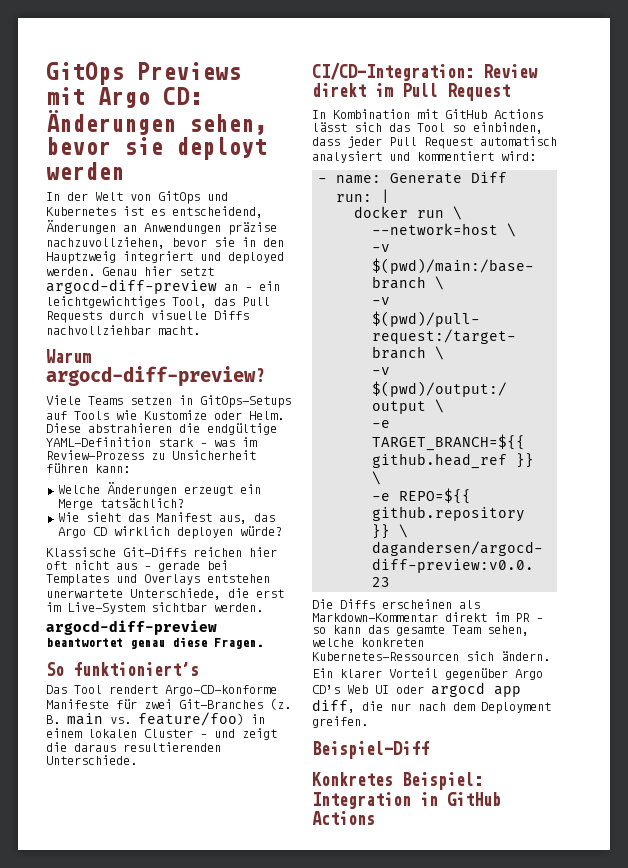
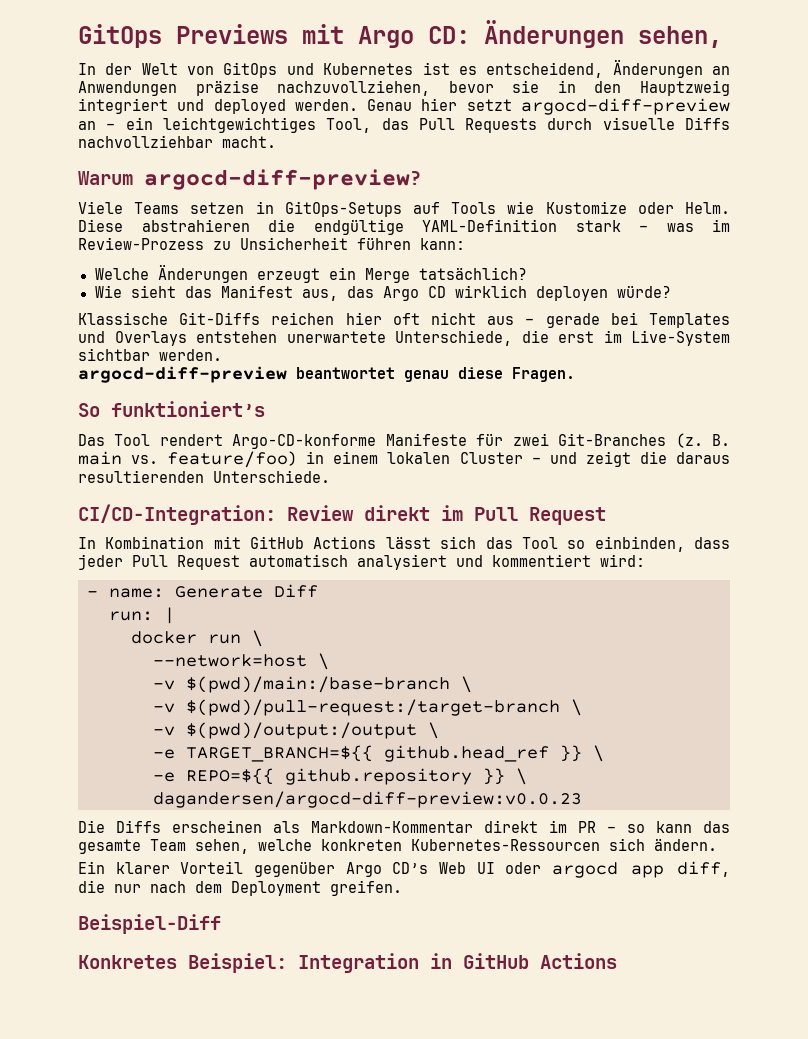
[46,137,267,160] [46,162,124,180] bevor sie deployt werden -> (722, 37) none

